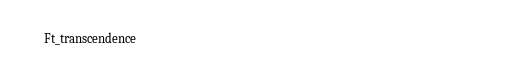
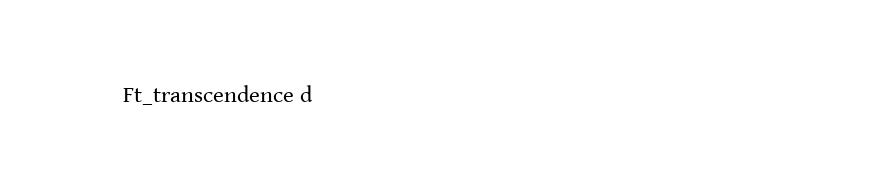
(136, 38) none -> [300,85,314,102] d

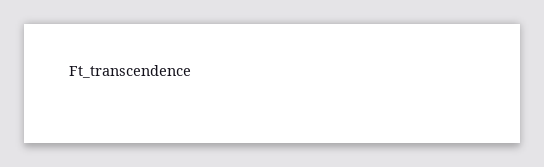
[300,85,314,102] d -> (191, 71) none

